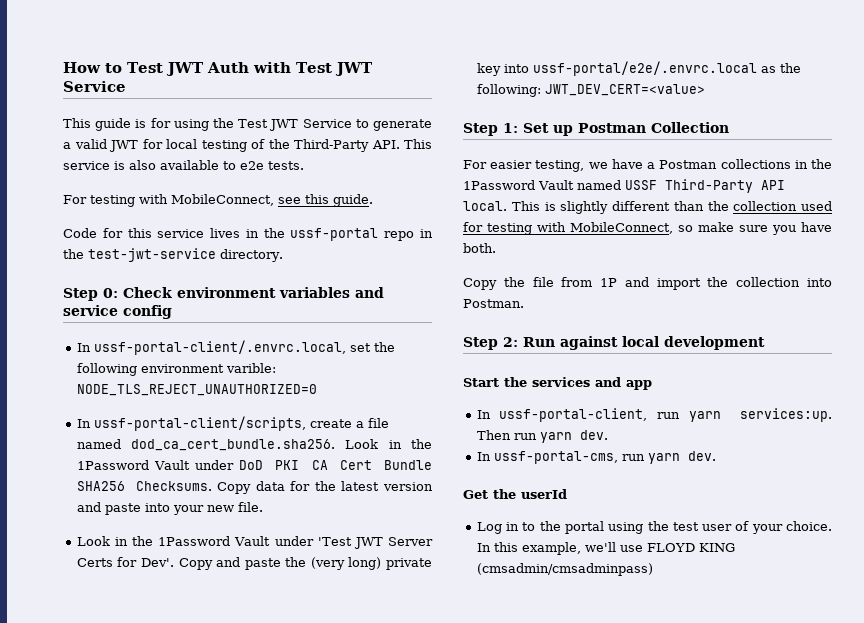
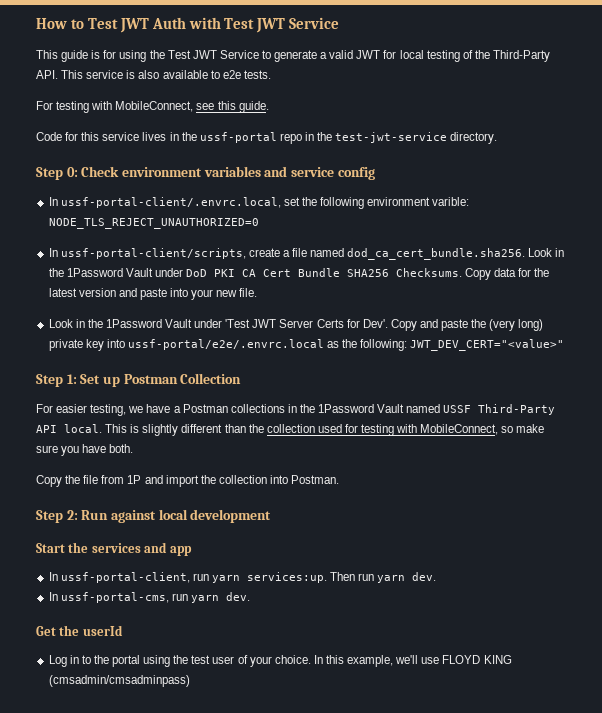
[544,84,705,96] JWT_DEV_CERT=<value> -> [410,339,565,351] JWT_DEV_CERT="<value>"

